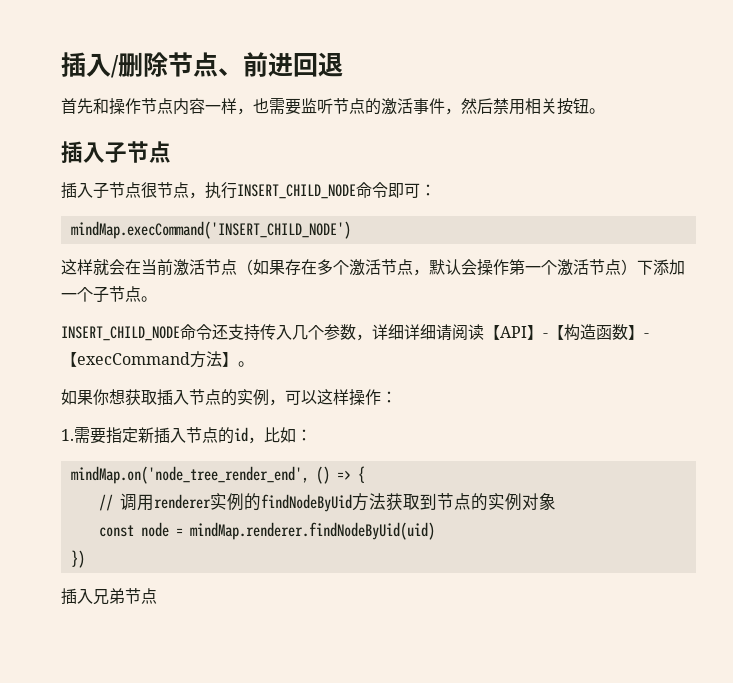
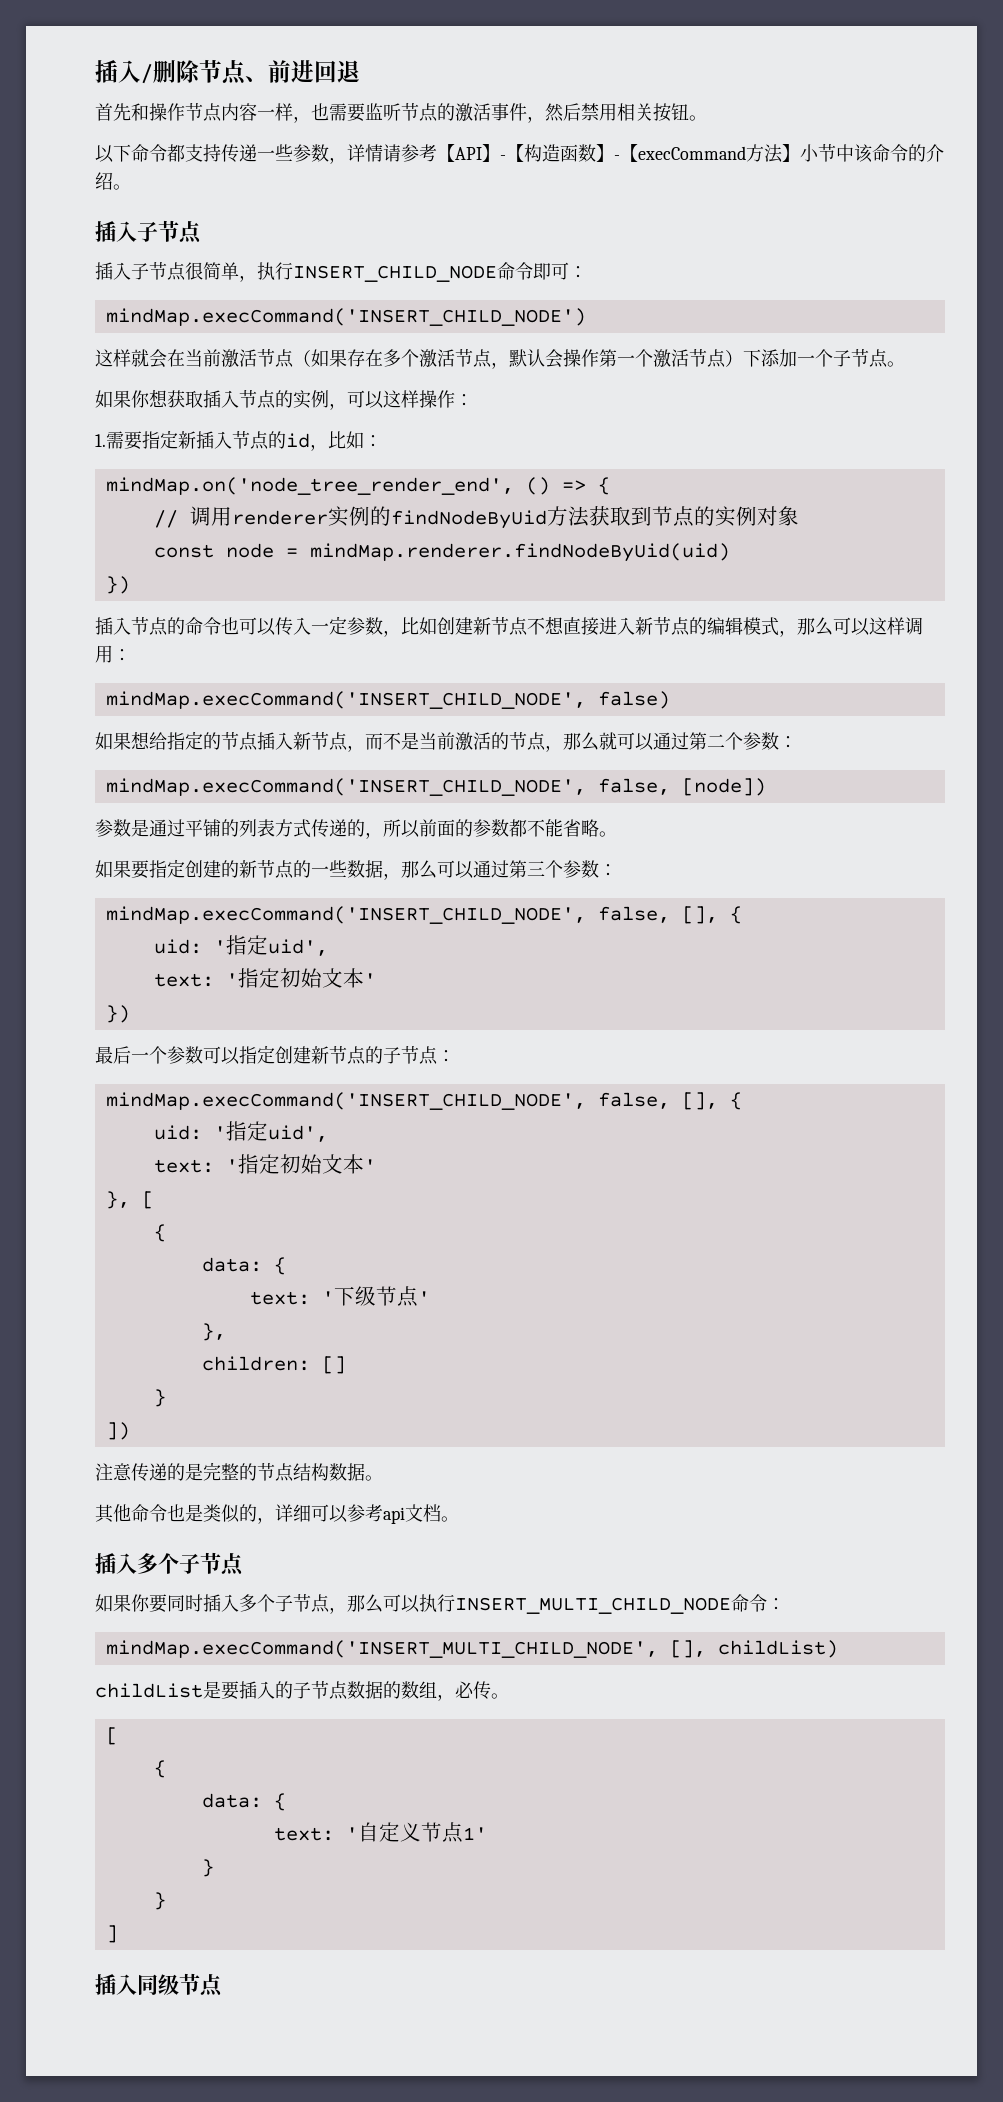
(605, 111) none -> [95,144,944,164] [95,172,131,190] // 以下命令都支持传递一些参数，详情请参考【API】-【构造函数】-【execCommand方法】小节中该命令的介绍。
[157,182,189,198] 节点 -> [203,262,239,280] 简单
[61,324,649,341] [61,351,254,368] // INSERT_CHILD_NODE命令还支持传入几个参数，详细详细请阅读【API】-【构造函数】-【execCommand方法】。 -> (905, 364) none
[93,588,125,605] 兄弟 -> [131,616,923,637] [95,645,131,663] [105,691,670,709] [95,731,797,752] [105,778,766,796] [95,819,617,839] [95,859,617,880] [105,906,742,924] [153,935,328,956] [153,968,376,988] [105,1005,130,1023] [95,1045,455,1065] [105,1092,742,1110] [153,1121,328,1142] [153,1154,376,1174] [105,1191,154,1209] [153,1224,166,1242] [201,1257,286,1275] [249,1286,430,1307] [201,1323,226,1341] [201,1356,346,1374] [153,1389,166,1407] [105,1422,130,1440] [95,1462,383,1482] [95,1504,459,1524] [95,1552,244,1576] [95,1594,785,1614] [105,1640,838,1658] [95,1681,509,1701] [105,1727,118,1745] [153,1760,166,1778] [201,1793,286,1811] [273,1822,487,1843] [201,1859,214,1877] [153,1892,166,1910] [105,1925,118,1943] [95,1974,179,1995] 节点的命令也可以传入一定参数，比如创建新节点不想直接进入新节点的编辑模式，那么可以这样调用： // mindMap.execCommand('INSERT_CHILD_NODE', false) // 如果想给指定的节点插入新节点，而不是当前激活的节点，那么就可以通过第二个参数： // mindMap.execCommand('INSERT_CHILD_NODE', false, [node]) // 参数是通过平铺的列表方式传递的，所以前面的参数都不能省略。 // 如果要指定创建的新节点的一些数据，那么可以通过第三个参数： // mindMap.execCommand('INSERT_CHILD_NODE', false, [], { // uid: '指定uid', // text: '指定初始文本' // }) // 最后一个参数可以指定创建新节点的子节点： // mindMap.execCommand('INSERT_CHILD_NODE', false, [], { // uid: '指定uid', // text: '指定初始文本' // }, [ // { // data: { // text: '下级节点' // }, // children: [] // } // ]) // 注意传递的是完整的节点结构数据。 // 其他命令也是类似的，详细可以参考api文档。 // 插入多个子节点 // 如果你要同时插入多个子节点，那么可以执行INSERT_MULTI_CHILD_NODE命令： // mindMap.execCommand('INSERT_MULTI_CHILD_NODE', [], childList) // childList是要插入的子节点数据的数组，必传。 // [ // { // data: { // text: '自定义节点1' // } // } // ] // 插入同级

